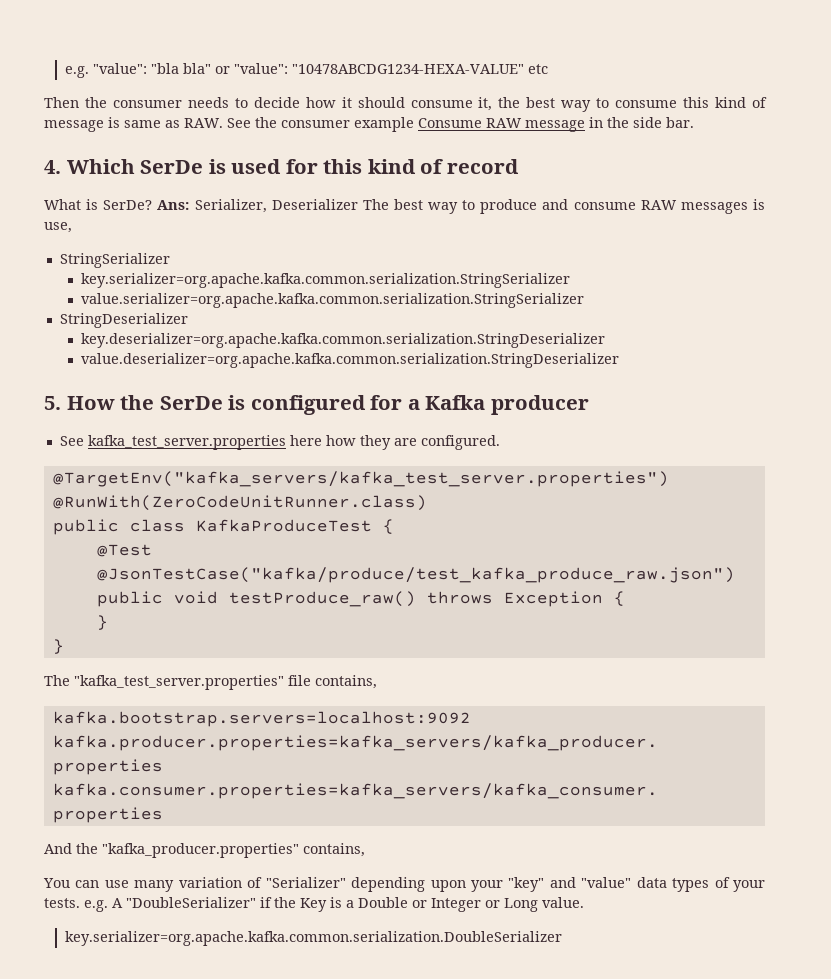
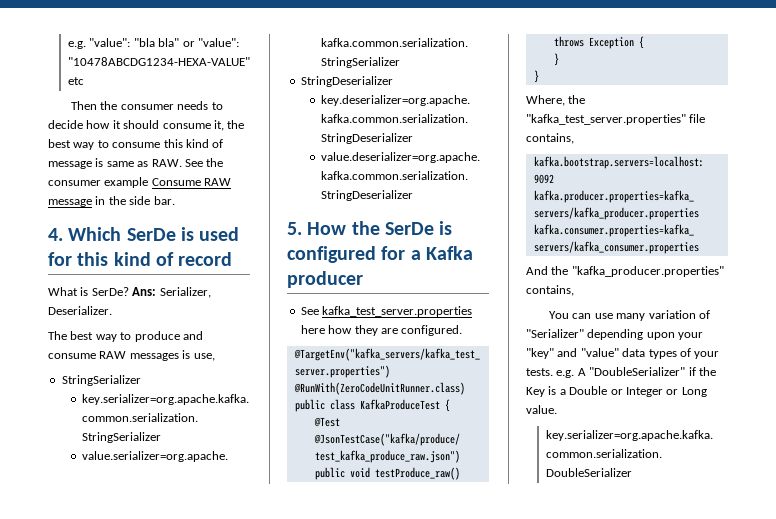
[271,199,358,210] Deserializer -> [48,306,112,315] Deserializer. //
[44,675,70,686] The -> [526,95,586,106] Where, the

